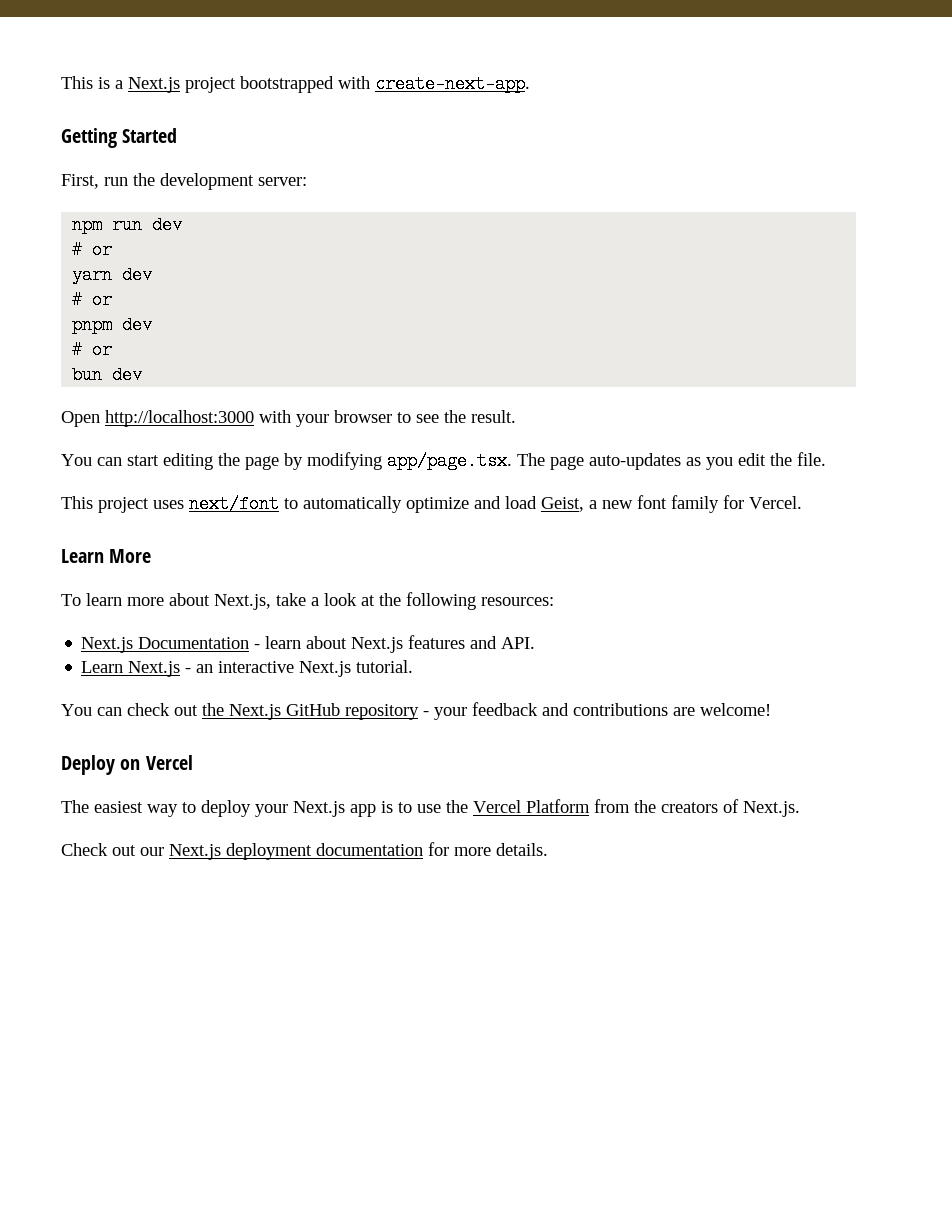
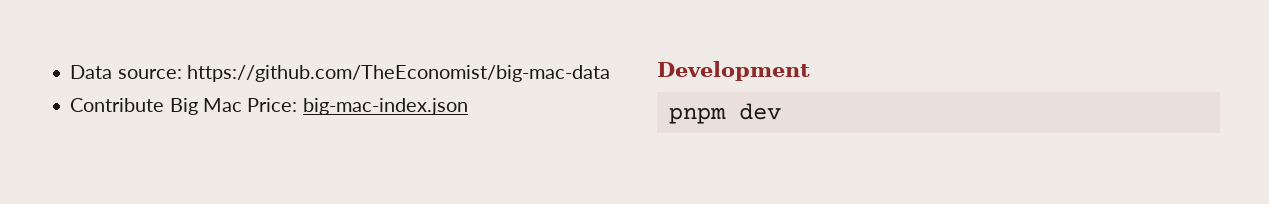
[61,75,530,93] [61,128,178,148] [61,173,307,190] [72,216,183,234] [72,241,113,259] [72,266,153,284] [72,291,113,309] [72,316,153,334] [72,341,113,359] [72,366,143,384] [61,410,516,427] [61,452,826,470] [61,495,802,513] [61,549,152,563] [61,592,554,610] [81,635,536,653] [81,660,414,677] [61,702,771,720] [61,755,193,775] [61,799,800,817] [61,842,548,860] This is a Next.js project bootstrapped with create-next-app. // Getting Started // First, run the development server: // npm run dev // # or // yarn dev // # or // pnpm dev // # or // bun dev // Open http://localhost:3000 with your browser to see the result. // You can start editing the page by modifying app/page.tsx. The page auto-updates as you edit the file. // This project uses next/font to automatically optimize and load Geist, a new font family for Vercel. // Learn More // To learn more about Next.js, take a look at the following resources: // Next.js Documentation - learn about Next.js features and API. // Learn Next.js - an interactive Next.js tutorial. // You can check out the Next.js GitHub repository - your feedback and contributions are welcome! // Deploy on Vercel // The easiest way to deploy your Next.js app is to use the Vercel Platform from the creators of Next.js. // Check out our Next.js deployment documentation for more details. -> [70,65,610,82] [70,98,468,115] [657,61,810,81] [668,103,781,124] Data source: https://github.com/TheEconomist/big-mac-data // Contribute Big Mac Price: big-mac-index.json // Development // pnpm dev

